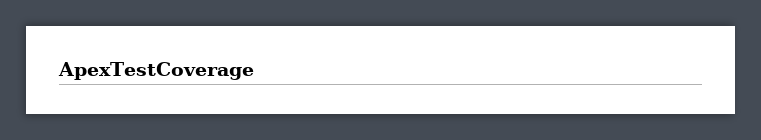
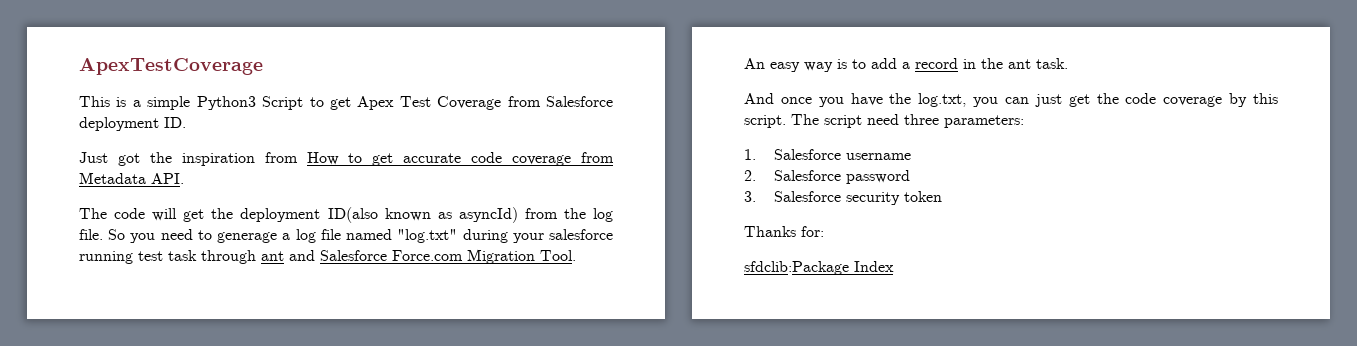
(254, 71) none -> [79,96,613,110] [79,117,186,131] [79,152,615,166] [79,172,184,184] [79,207,613,223] [79,229,613,243] [79,249,576,264] [744,58,1068,72] [744,93,1278,107] [744,114,1024,128] [744,149,912,160] [744,170,911,184] [744,191,943,205] [744,226,824,237] [744,261,894,275] // This is a simple Python3 Script to get Apex Test Coverage from Salesforce deployment ID. // Just got the inspiration from How to get accurate code coverage from Metadata API. // The code will get the deployment ID(also known as asyncId) from the log file. So you need to generage a log file named "log.txt" during your salesforce running test task through ant and Salesforce Force.com Migration Tool. // An easy way is to add a record in the ant task. // And once you have the log.txt, you can just get the code coverage by this script. The script need three parameters: // 1. Salesforce username // 2. Salesforce password // 3. Salesforce security token // Thanks for: // sfdclib:Package Index

